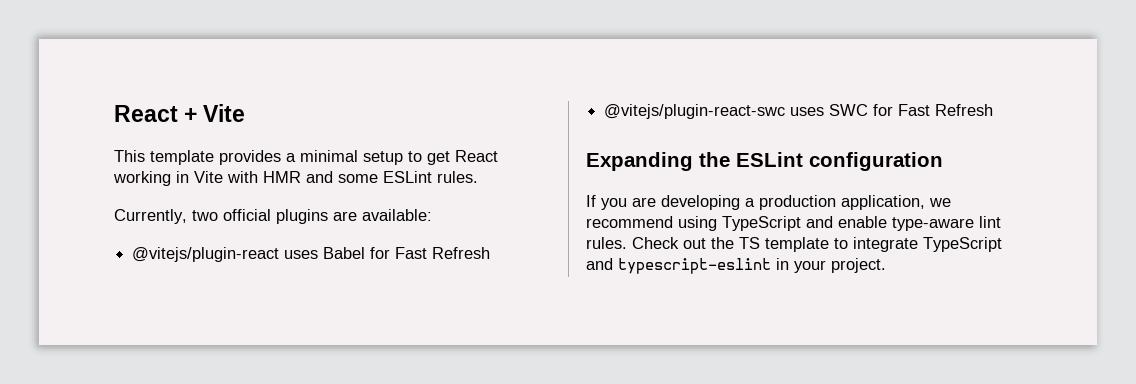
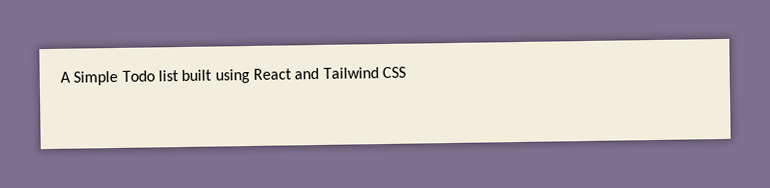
[114,104,246,122] [114,150,498,165] [113,171,478,186] [114,209,432,224] [132,247,491,262] [604,104,994,119] [586,152,943,171] [586,195,951,210] [586,216,1001,231] [586,237,1002,252] [586,258,886,274] React + Vite // This template provides a minimal setup to get React working in Vite with HMR and some ESLint rules. // Currently, two official plugins are available: // @vitejs/plugin-react uses Babel for Fast Refresh // @vitejs/plugin-react-swc uses SWC for Fast Refresh // Expanding the ESLint configuration // If you are developing a production application, we recommend using TypeScript and enable type-aware lint rules. Check out the TS template to integrate TypeScript and typescript-eslint in your project. -> [60,66,406,86] A Simple Todo list built using React and Tailwind CSS

